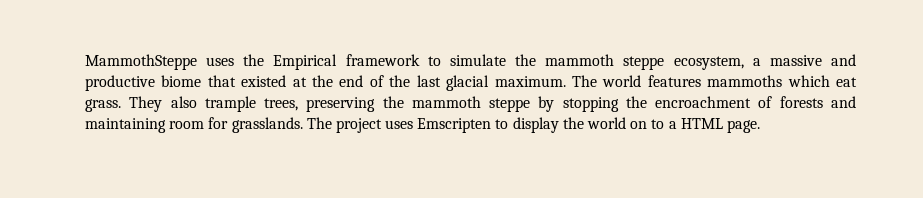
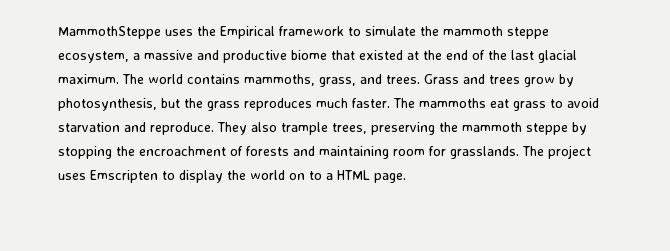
[647,75,857,87] [85,99,121,112] features mammoths which eat grass. -> [187,74,574,87] [58,98,599,111] [58,122,214,135] contains mammoths, grass, and trees. Grass and trees grow by photosynthesis, but the grass reproduces much faster. The mammoths eat grass to avoid starvation and reproduce.

